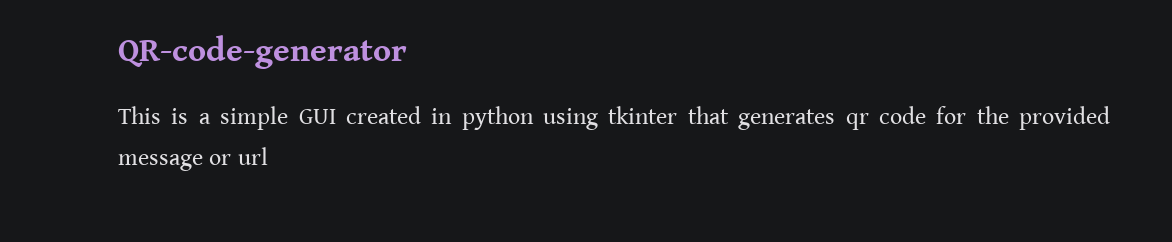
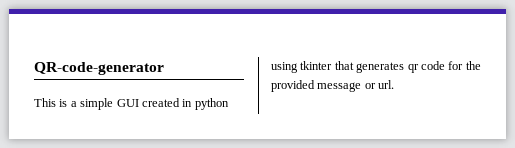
[237,147,268,165] url -> [378,80,395,89] url.

